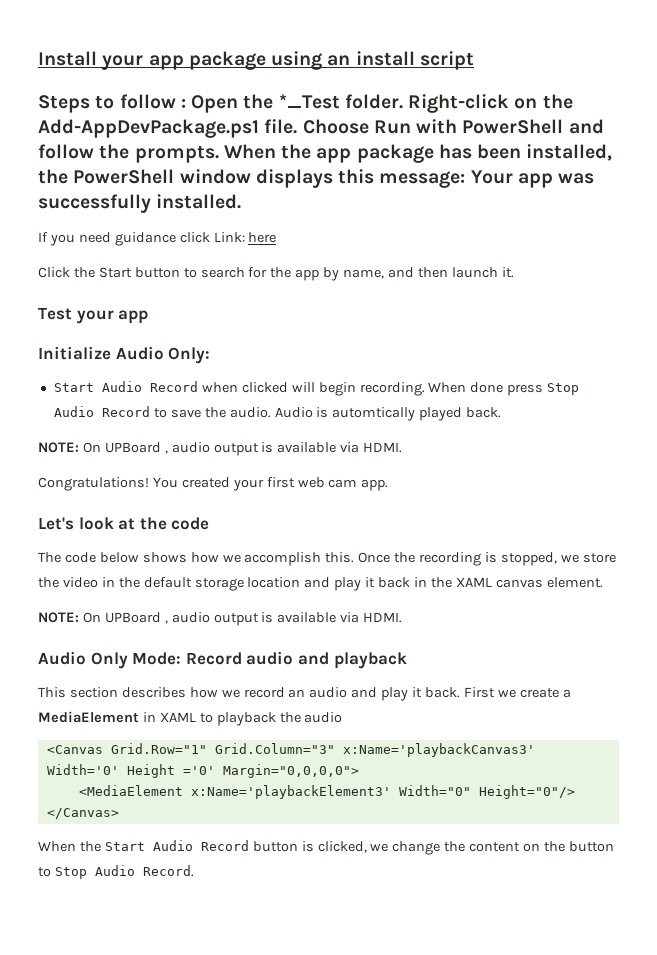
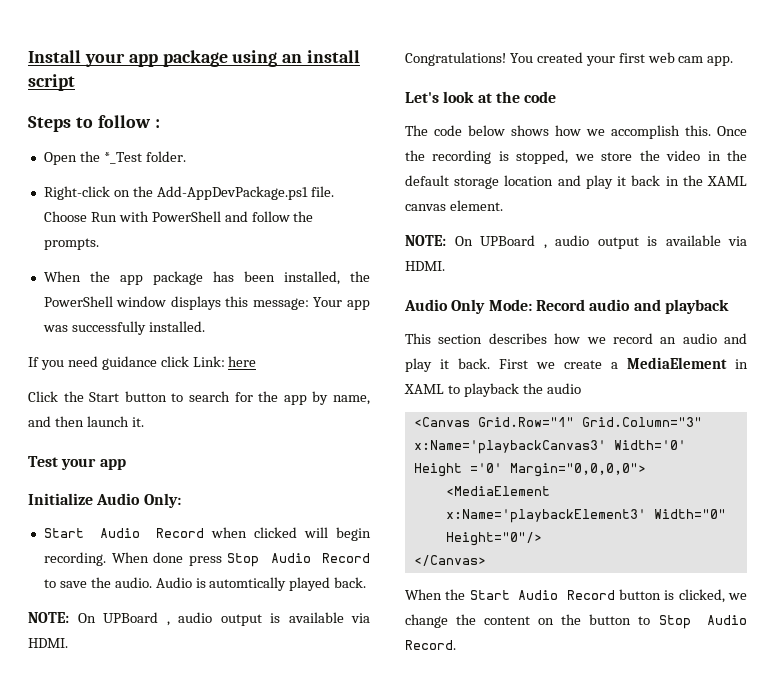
(186, 103) none -> (160, 123) //
(403, 101) none -> (186, 156) //
(219, 154) none -> (99, 244) //

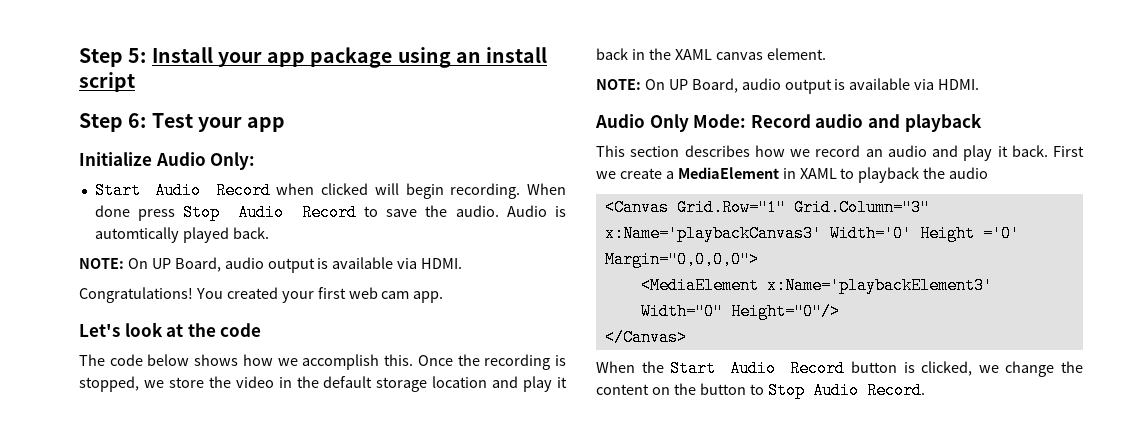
(28, 56) none -> [79,48,147,67] Step 5:
[28,115,160,132] [43,151,186,165] [43,186,334,200] [43,211,314,222] [43,238,99,250] [43,271,371,285] [43,296,370,310] [42,321,205,335] [28,356,257,370] [28,391,370,405] [28,416,144,427] Steps to follow : // Open the *_Test folder. // Right-click on the Add-AppDevPackage.ps1 file. Choose Run with PowerShell and follow the prompts. // When the app package has been installed, the PowerShell window displays this message: Your app was successfully installed. // If you need guidance click Link: here // Click the Start button to search for the app by name, and then launch it. // -> [79,113,147,132] Step 6:
[103,612,170,626] UPBoard , -> [151,257,221,272] UP Board,
[480,235,547,249] UPBoard , -> [668,78,738,93] UP Board,

